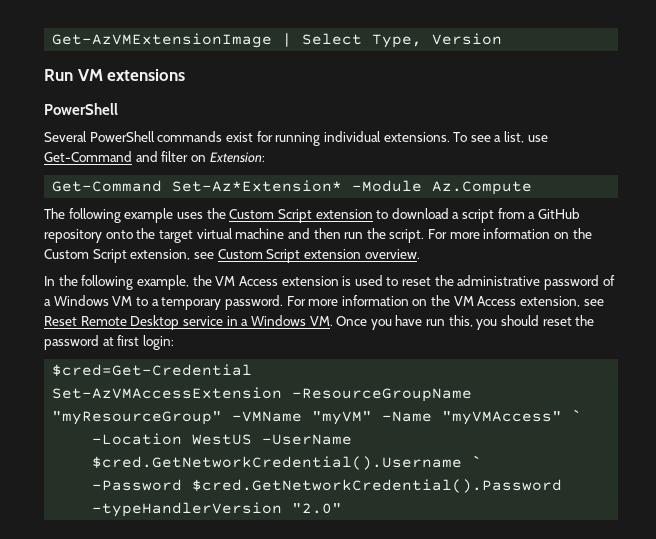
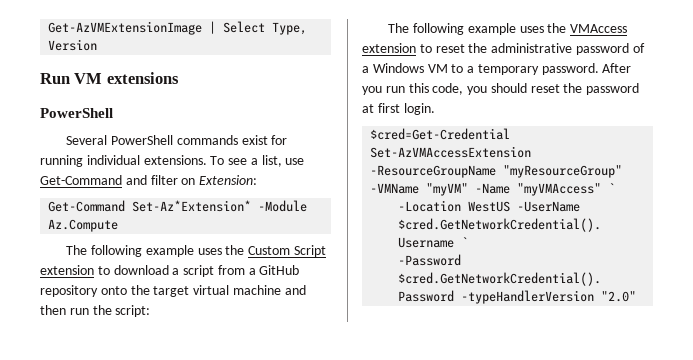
[389,228,592,243] [44,249,420,263] [44,275,383,290] script. For more information on the Custom Script extension, see Custom Script extension overview. // In the following example, the VM Access extension is used -> [115,305,151,317] [388,23,628,35] [362,43,416,53] script: // The following example uses the VMAccess extension
[286,295,604,307] [44,315,473,330] For more information on the VM Access extension, see Reset Remote Desktop service in a Windows VM. Once you have run this, -> [602,63,632,73] [362,83,464,95] After you run this code,
[142,335,174,350] login: -> [403,103,435,115] login.

